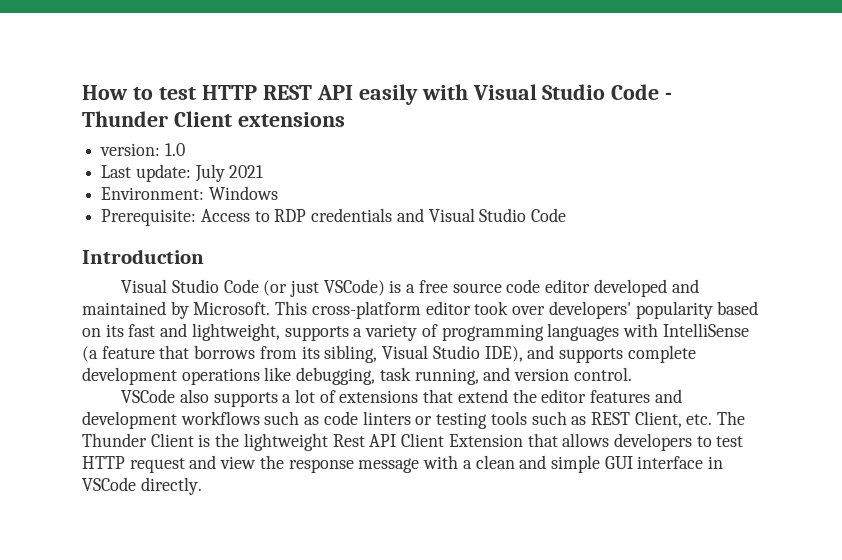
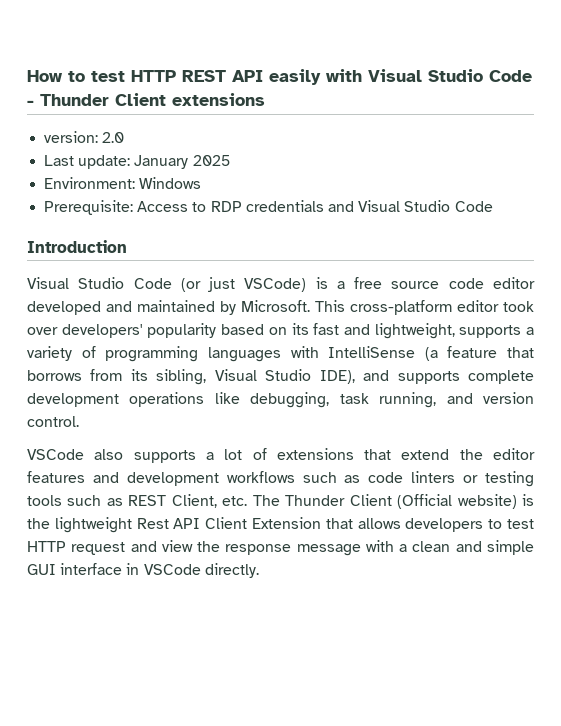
[164,143,185,156] 1.0 -> [102,132,125,143] 2.0
[194,164,264,182] July 2021 -> [134,155,230,169] January 2025
(194, 440) none -> [397,494,517,509] (Official website)

